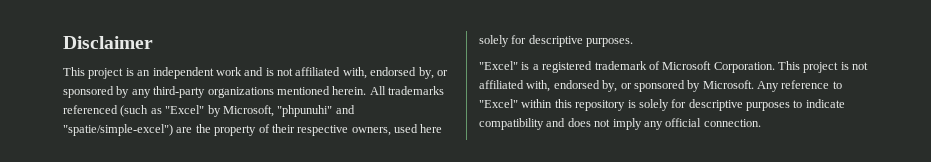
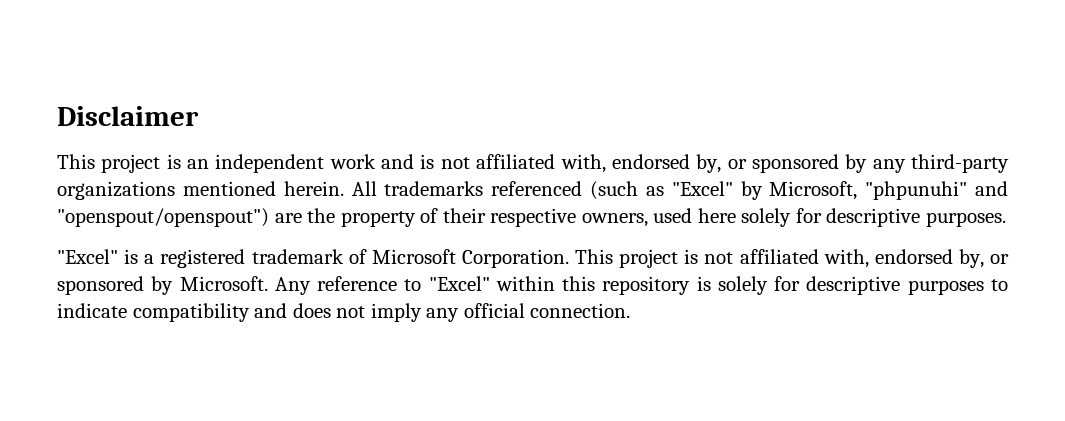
[63,124,173,136] "spatie/simple-excel") -> [57,208,269,227] "openspout/openspout")

